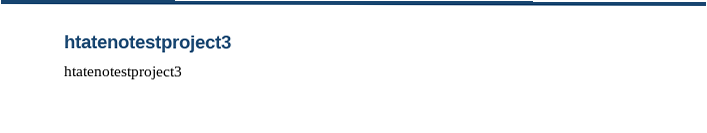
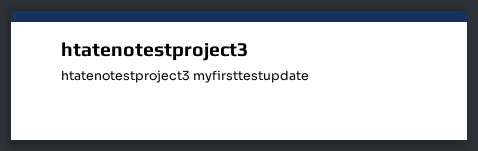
(182, 73) none -> [193,70,310,83] myfirsttestupdate

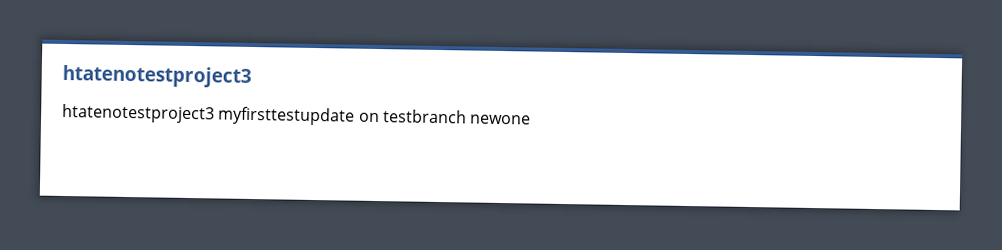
(310, 76) none -> [358,109,532,125] on testbranch newone

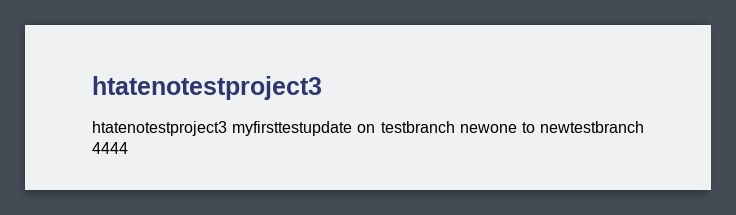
(532, 119) none -> [521,121,645,133] [92,142,128,154] to newtestbranch 4444

